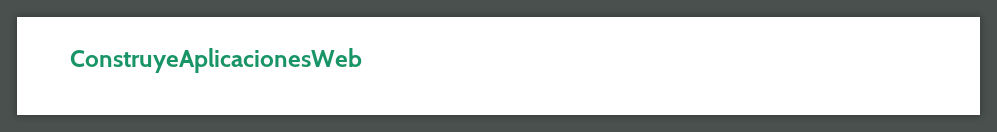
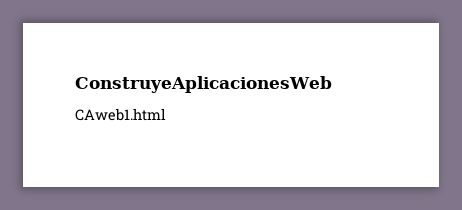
(362, 60) none -> [75,108,166,121] // CAweb1.html

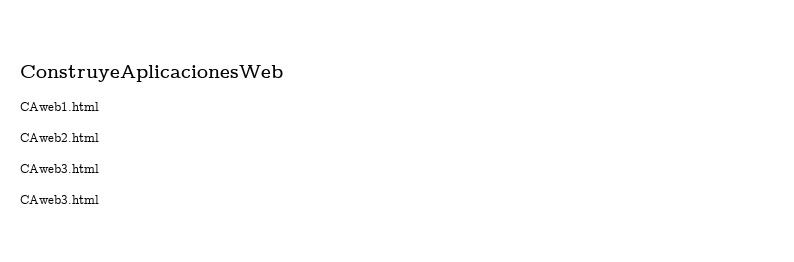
(166, 114) none -> [20,133,99,142] [20,164,99,173] [20,195,99,204] // CAweb2.html // CAweb3.html // CAweb3.html

